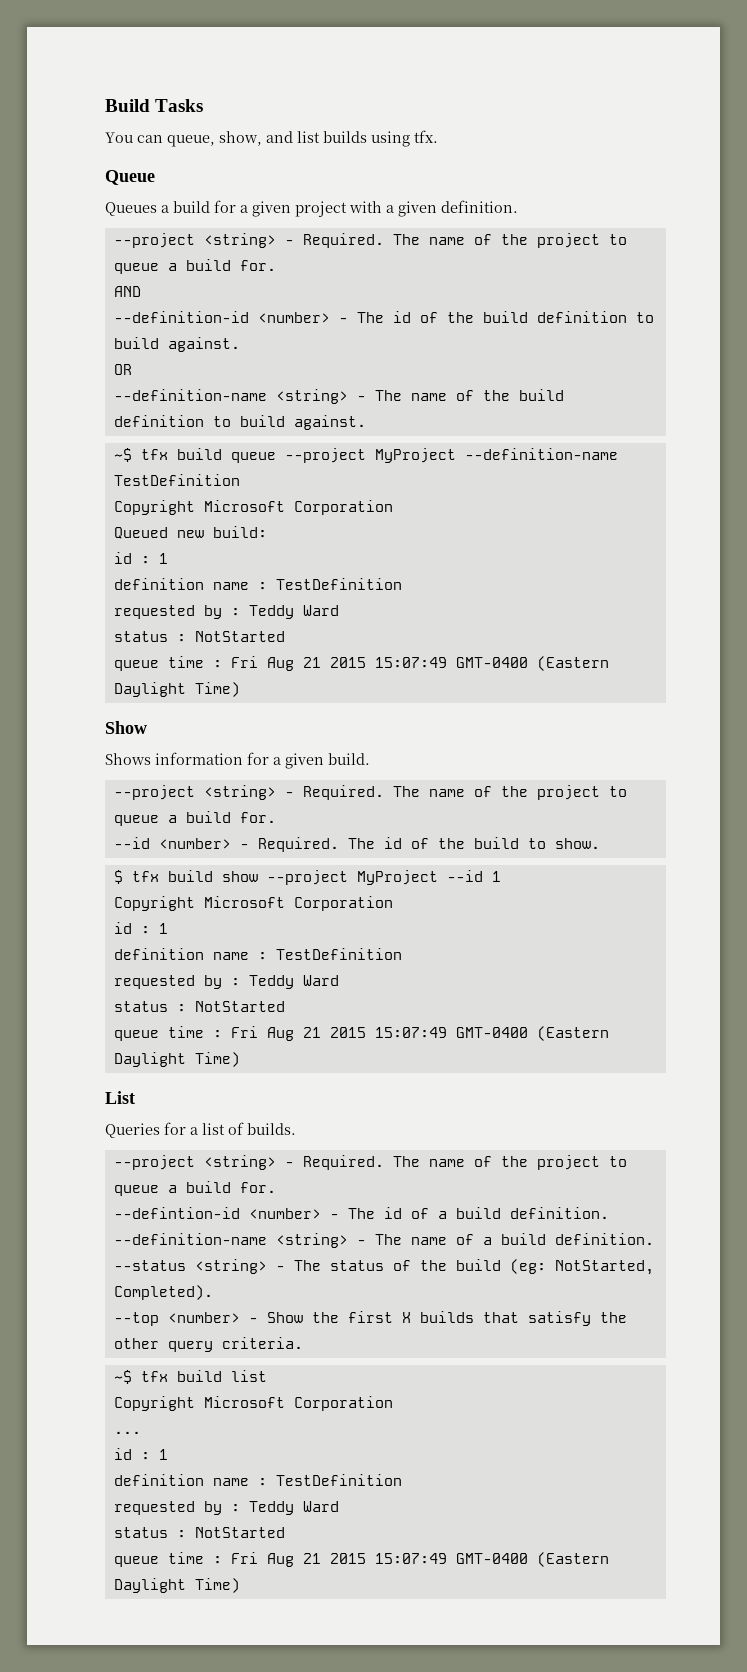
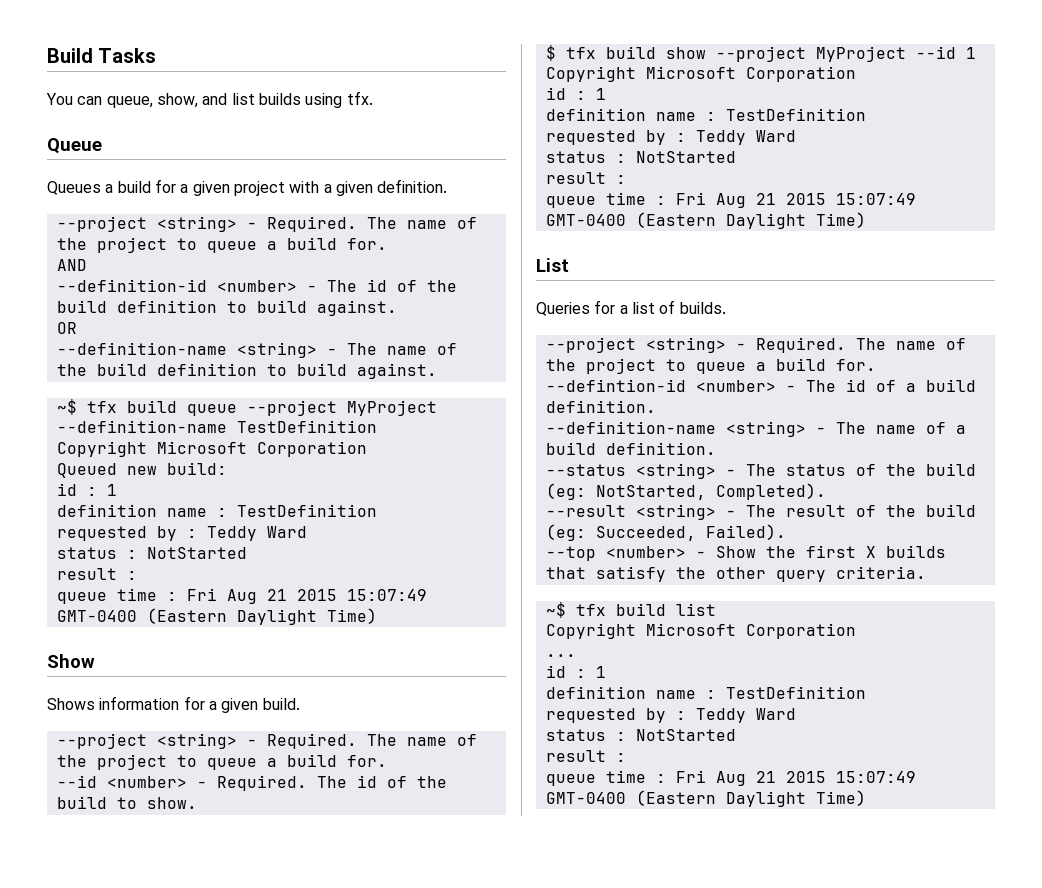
(285, 636) none -> [56,568,137,580] // result :
(285, 1006) none -> [545,172,626,184] // result :
(213, 1292) none -> [545,504,976,520] [545,524,786,541] // --result <string> - The result of the build (eg: Succeeded, Failed).
(285, 1532) none -> [545,750,626,762] // result :

